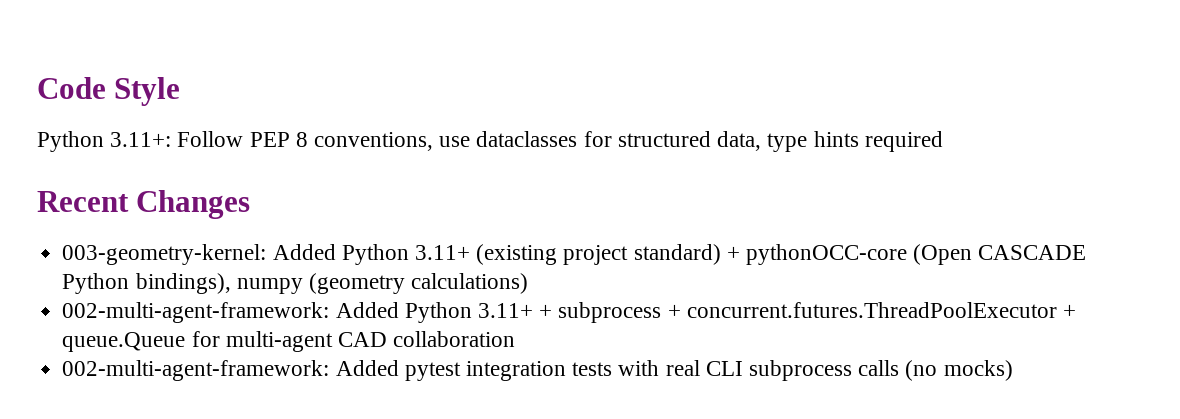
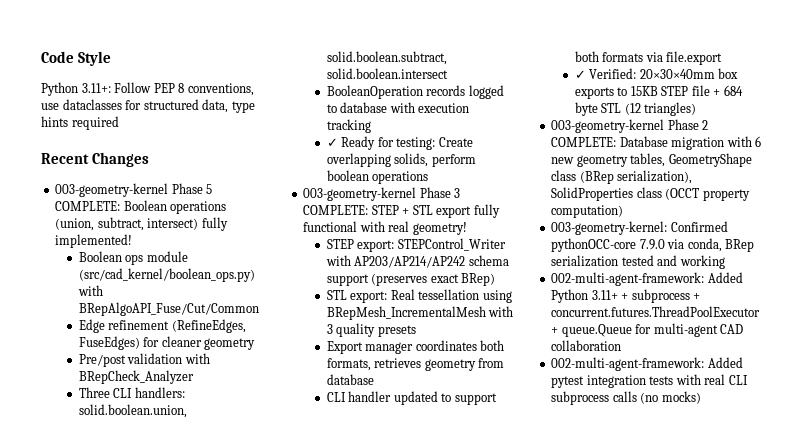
[62,244,1087,265] [62,273,529,294] 003-geometry-kernel: Added Python 3.11+ (existing project standard) + pythonOCC-core (Open CASCADE Python bindings), numpy (geometry calculations) -> [55,183,213,197] [55,200,227,214] [55,217,228,231] [55,234,133,248] [78,251,188,265] [78,268,255,282] [77,285,103,296] [78,302,259,316] [78,319,246,333] [78,336,256,350] [78,353,210,367] [78,370,194,384] [78,387,185,398] [78,404,187,418] [326,51,447,65] [326,68,448,79] [326,85,504,99] [326,102,470,113] [326,119,371,133] [326,136,473,150] [326,153,476,167] [326,170,429,184] [303,187,461,201] [303,204,500,218] [303,221,467,235] [326,238,506,252] [325,255,509,268] [326,273,496,286] [326,289,512,303] [326,306,514,320] [326,323,416,337] [326,340,505,354] [326,358,505,371] [326,374,374,385] [326,391,497,405] [574,51,723,65] [574,68,739,79] [574,85,743,99] [574,102,697,116] [551,119,709,133] [551,136,762,150] [551,153,752,167] [551,170,693,184] [551,187,750,201] [551,205,624,218] [551,221,728,235] [551,238,755,252] [551,255,725,269] 003-geometry-kernel Phase 5 COMPLETE: Boolean operations (union, subtract, intersect) fully implemented! // Boolean ops module (src/cad_kernel/boolean_ops.py) with BRepAlgoAPI_Fuse/Cut/Common // Edge refinement (RefineEdges, FuseEdges) for cleaner geometry // Pre/post validation with BRepCheck_Analyzer // Three CLI handlers: solid.boolean.union, solid.boolean.subtract, solid.boolean.intersect // BooleanOperation records logged to database with execution tracking // ✓ Ready for testing: Create overlapping solids, perform boolean operations // 003-geometry-kernel Phase 3 COMPLETE: STEP + STL export fully functional with real geometry! // STEP export: STEPControl_Writer with AP203/AP214/AP242 schema support (preserves exact BRep) // STL export: Real tessellation using BRepMesh_IncrementalMesh with 3 quality presets // Export manager coordinates both formats, retrieves geometry from database // CLI handler updated to support both formats via file.export // ✓ Verified: 20×30×40mm box exports to 15KB STEP file + 684 byte STL (12 triangles) // 003-geometry-kernel Phase 2 COMPLETE: Database migration with 6 new geometry tables, GeometryShape class (BRep serialization), SolidProperties class (OCCT property computation) // 003-geometry-kernel: Confirmed pythonOCC-core 7.9.0 via conda, BRep serialization tested and working

